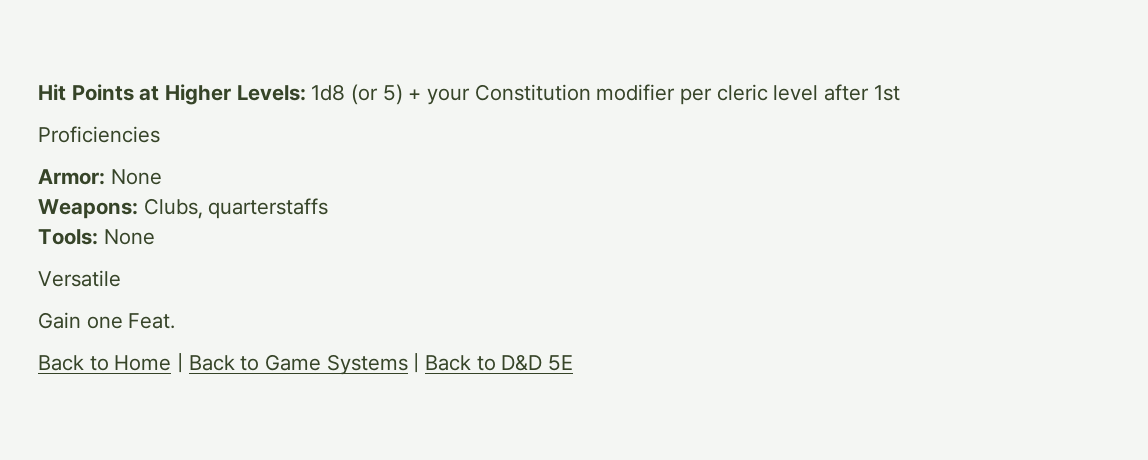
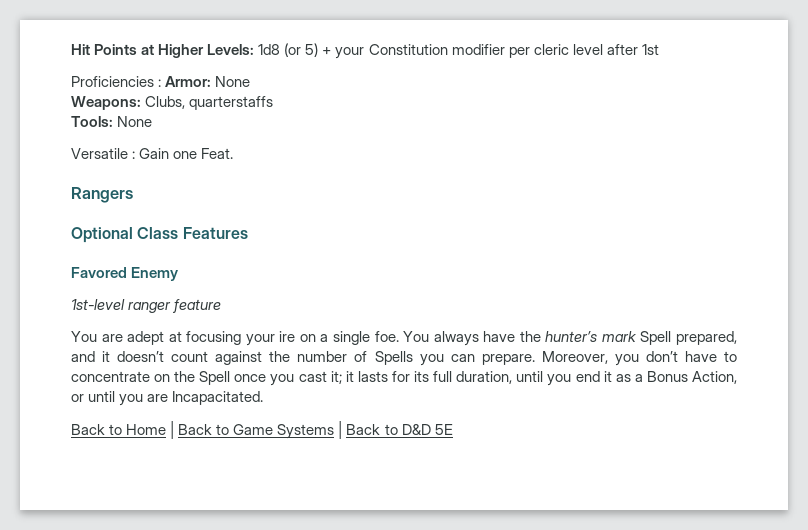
(160, 134) // -> [158,79,162,87] :
(121, 278) // -> [132,151,136,159] :
(176, 321) none -> [71,187,133,203] [71,227,248,243] [71,267,179,281] [71,299,222,313] [71,331,737,346] [71,351,737,366] [71,371,737,386] [71,391,264,406] // Rangers // Optional Class Features // Favored Enemy // 1st-level ranger feature // You are adept at focusing your ire on a single foe. You always have the hunter’s mark Spell prepared, and it doesn’t count against the number of Spells you can prepare. Moreover, you don’t have to concentrate on the Spell once you cast it; it lasts for its full duration, until you end it as a Bonus Action, or until you are Incapacitated.

